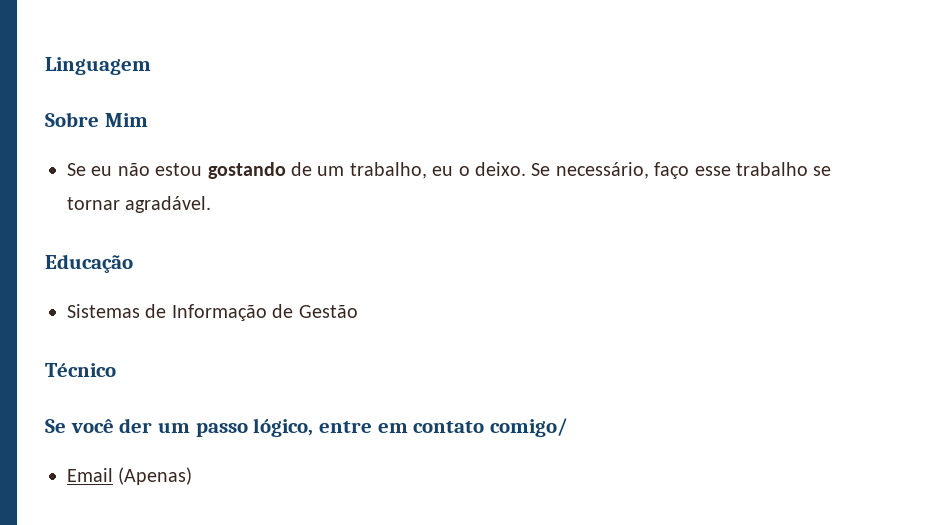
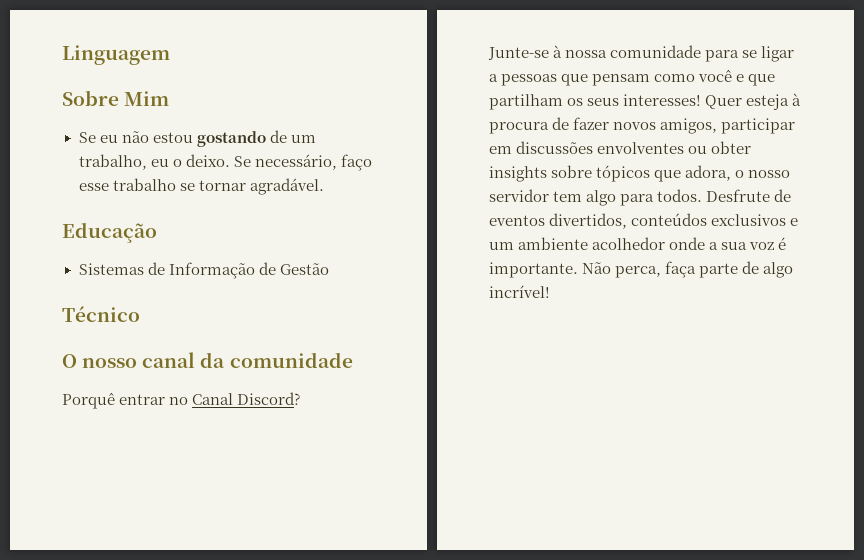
[45,418,569,437] [67,467,193,485] Se você der um passo lógico, entre em contato comigo/ // Email (Apenas) -> [62,352,353,368] [62,392,301,409] [488,45,795,62] [489,70,776,86] [489,93,802,110] [489,117,796,134] [489,141,752,154] [489,165,791,182] [489,189,792,206] [489,213,799,229] [489,237,787,250] [489,261,794,278] [489,285,550,298] O nosso canal da comunidade // Porquê entrar no Canal Discord? // Junte-se à nossa comunidade para se ligar a pessoas que pensam como você e que partilham os seus interesses! Quer esteja à procura de fazer novos amigos, participar em discussões envolventes ou obter insights sobre tópicos que adora, o nosso servidor tem algo para todos. Desfrute de eventos divertidos, conteúdos exclusivos e um ambiente acolhedor onde a sua voz é importante. Não perca, faça parte de algo incrível!

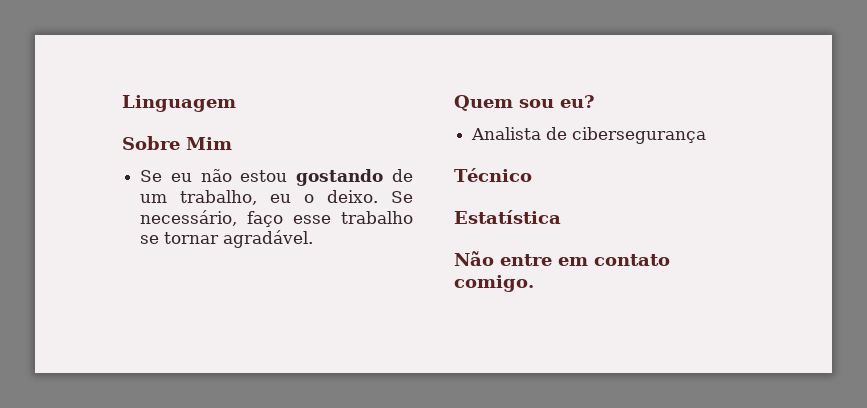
[62,222,157,243] [78,262,329,279] [62,306,140,322] [62,352,353,368] [62,392,301,409] [488,45,795,62] [489,70,776,86] [489,93,802,110] [489,117,796,134] [489,141,752,154] [489,165,791,182] [489,189,792,206] [489,213,799,229] [489,237,787,250] [489,261,794,278] [489,285,550,298] Educação // Sistemas de Informação de Gestão // Técnico // O nosso canal da comunidade // Porquê entrar no Canal Discord? // Junte-se à nossa comunidade para se ligar a pessoas que pensam como você e que partilham os seus interesses! Quer esteja à procura de fazer novos amigos, participar em discussões envolventes ou obter insights sobre tópicos que adora, o nosso servidor tem algo para todos. Desfrute de eventos divertidos, conteúdos exclusivos e um ambiente acolhedor onde a sua voz é importante. Não perca, faça parte de algo incrível! -> [454,95,595,111] [471,127,707,144] [454,168,532,182] [454,210,561,224] [454,251,670,266] [454,275,534,292] Quem sou eu? // Analista de cibersegurança // Técnico // Estatística // Não entre em contato comigo.

